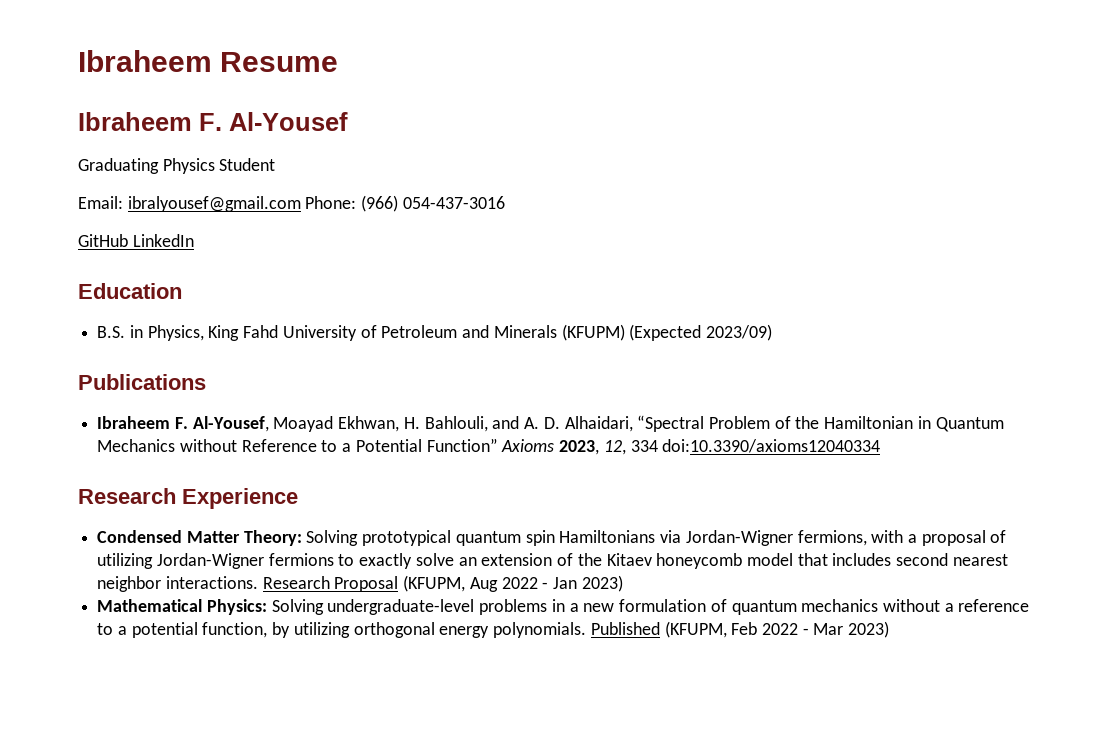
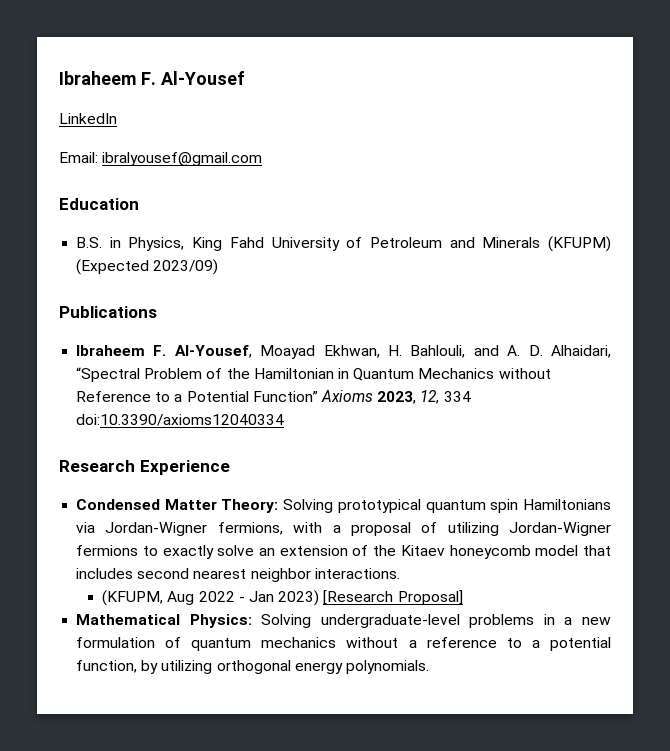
[78,50,339,72] [78,112,192,131] Ibraheem Resume // Ibraheem -> [59,71,136,85] Ibraheem
[78,158,276,174] Graduating Physics Student -> [59,113,117,124] LinkedIn
[305,195,505,212] [78,234,194,247] Phone: (966) 054-437-3016 // GitHub LinkedIn -> (263, 159) none
[262,576,399,592] Research Proposal -> (400, 573) //
(623, 583) none -> [323,590,463,605] [Research Proposal]
[590,621,890,638] Published (KFUPM, Feb 2022 - Mar 2023) -> (429, 667) none

